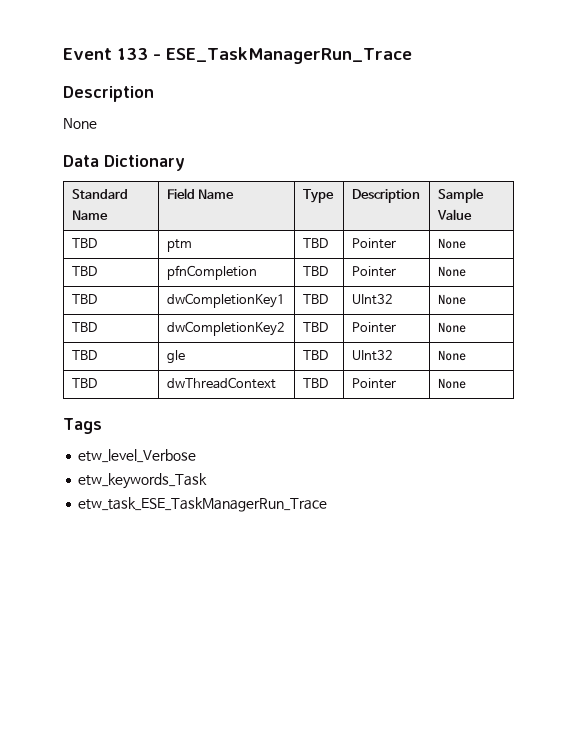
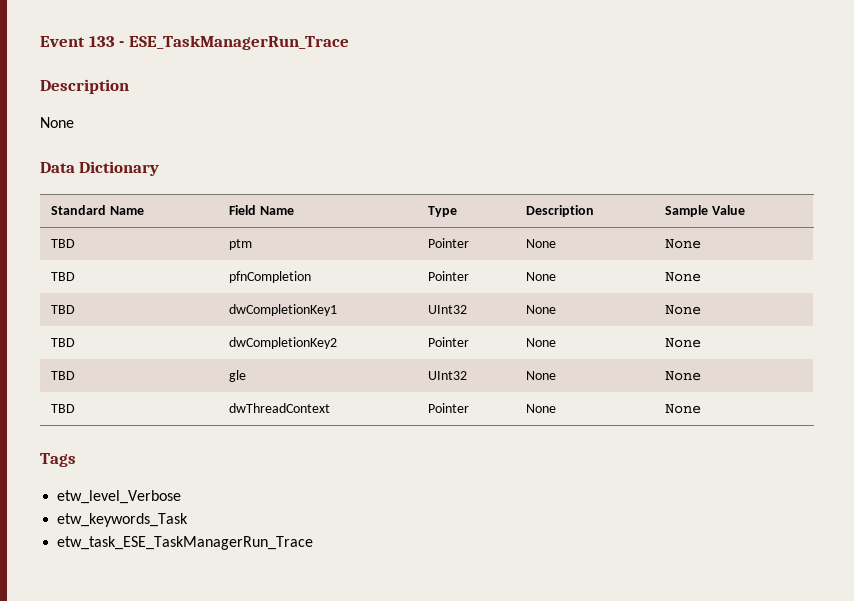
[302,238,328,248] [351,238,396,249] TBD | Pointer -> [428,238,470,248] [526,239,557,248] Pointer | None
[302,266,328,276] [351,266,396,277] TBD | Pointer -> [428,271,470,281] [526,272,557,281] Pointer | None
[302,294,328,304] [351,294,393,305] TBD | UInt32 -> [428,305,468,314] [526,305,557,314] UInt32 | None
[302,322,328,332] [351,322,396,333] TBD | Pointer -> [428,337,470,347] [526,338,557,347] Pointer | None
[302,350,328,360] [351,350,393,361] TBD | UInt32 -> [428,371,468,380] [526,371,557,380] UInt32 | None
[302,378,328,388] [351,378,396,389] TBD | Pointer -> [428,403,470,413] [526,404,557,413] Pointer | None

